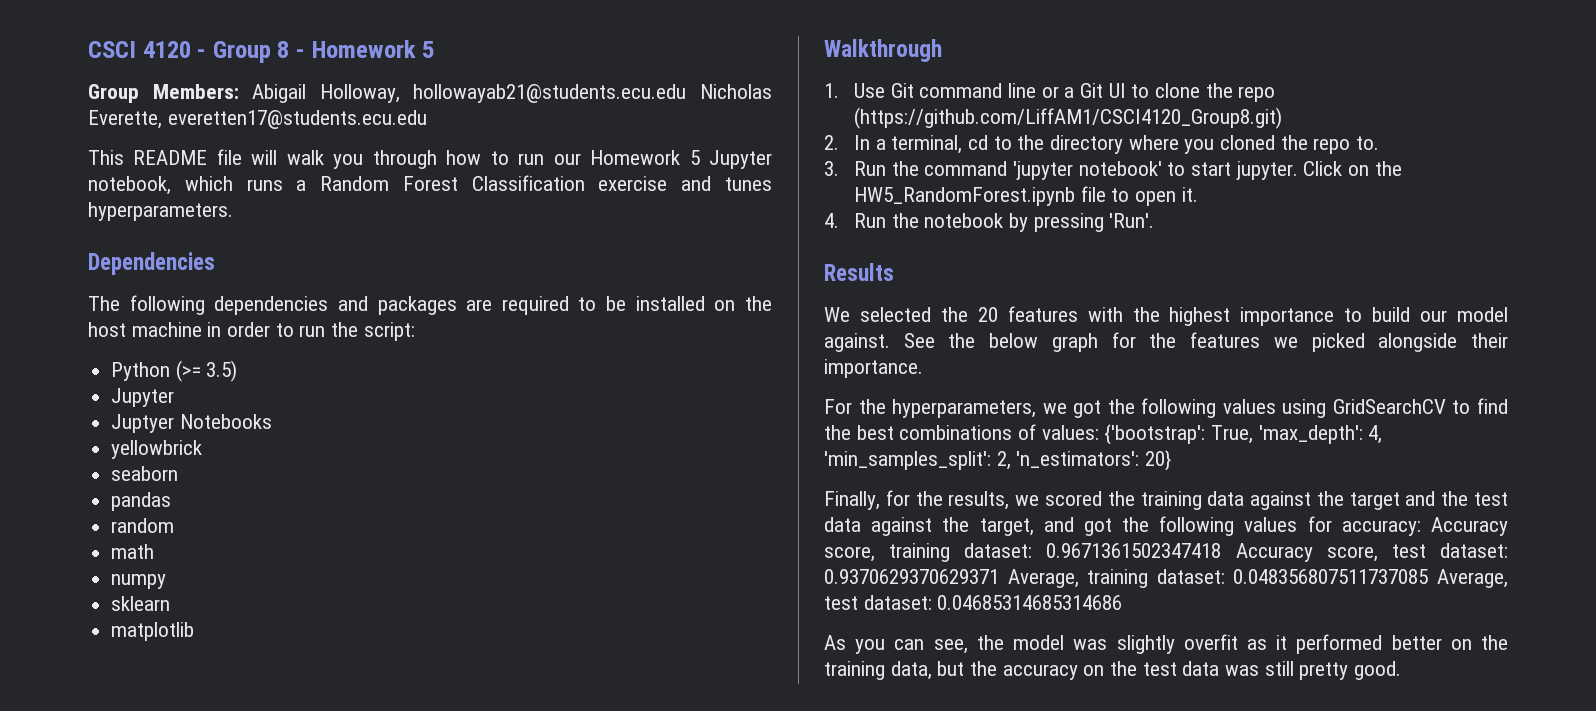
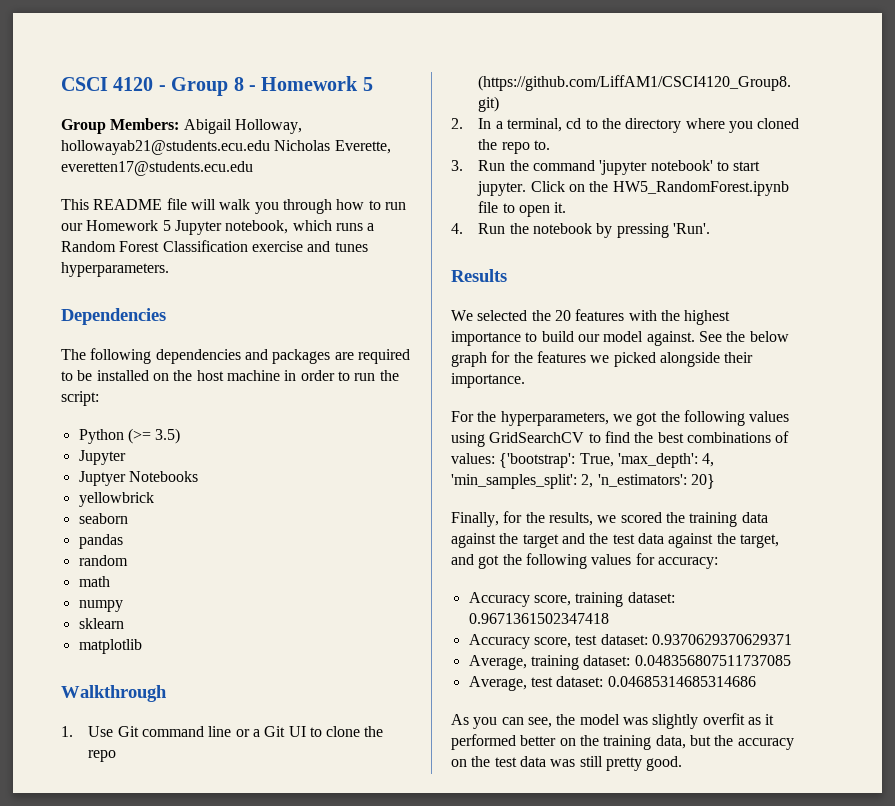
(1421, 528) none -> (718, 563) //
(1222, 550) none -> (609, 618) //
(999, 576) none -> (792, 639) //
(1429, 576) none -> (791, 660) //

